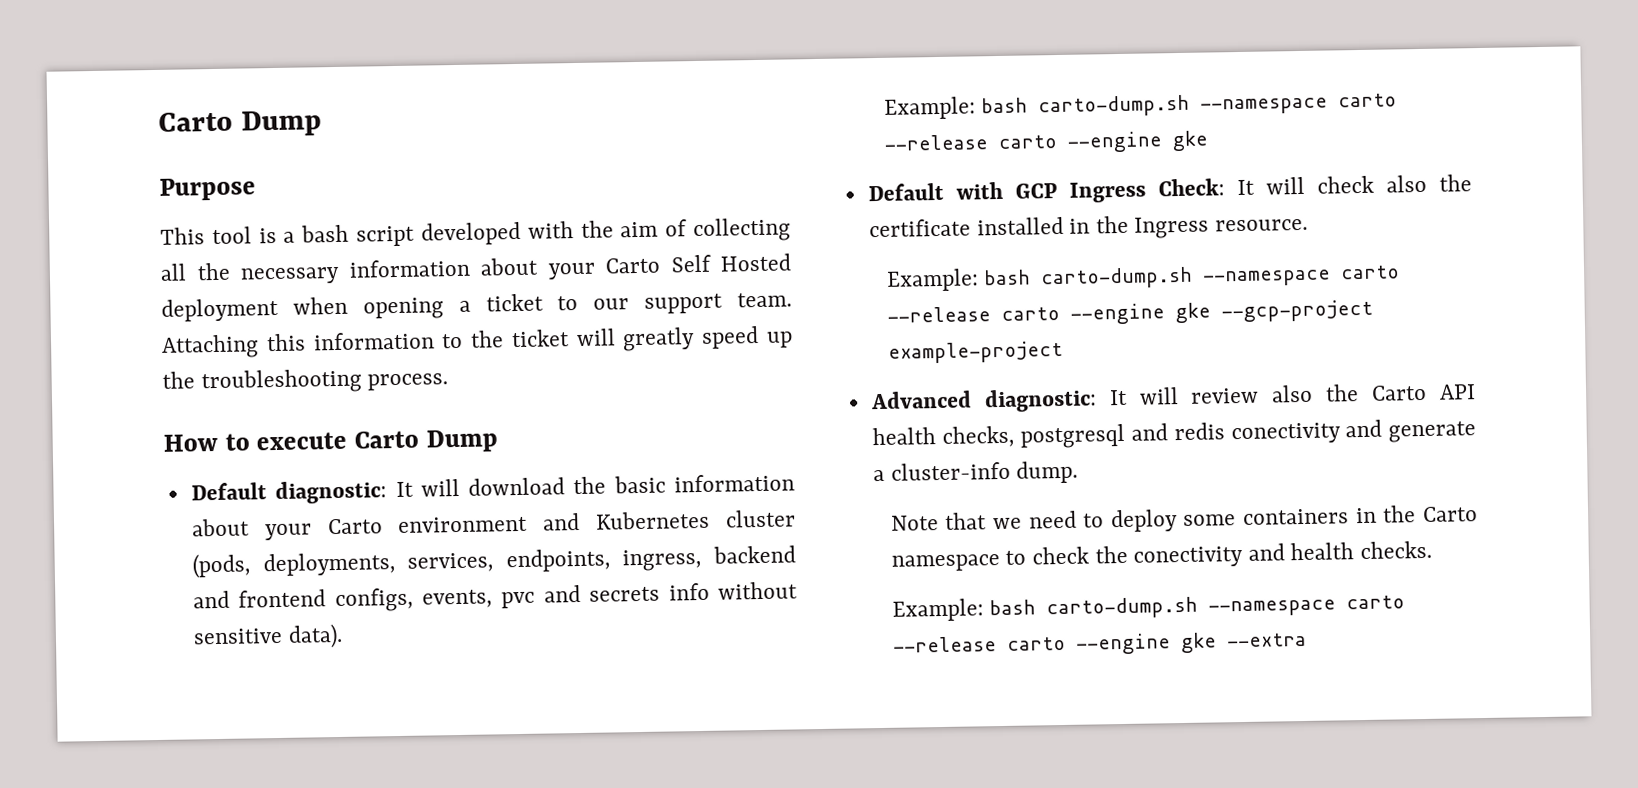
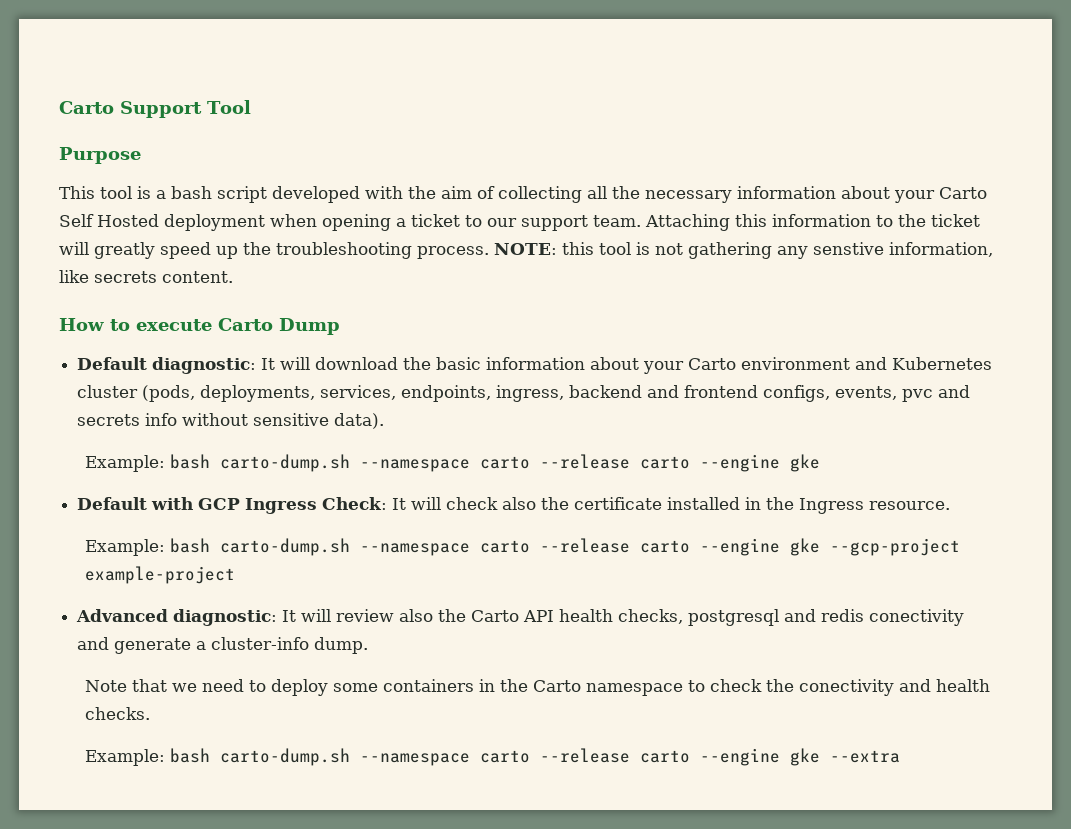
[158,110,322,137] Carto Dump -> [59,100,251,118] Carto Support Tool
(449, 382) none -> [494,242,993,259] [59,270,233,283] NOTE: this tool is not gathering any senstive information, like secrets content.

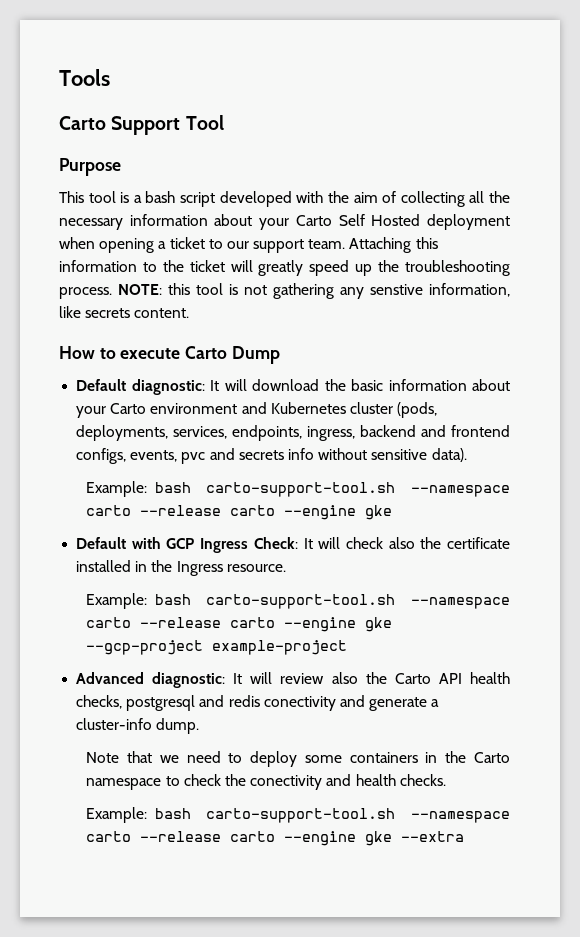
(59, 107) none -> [59,69,110,86] Tools //
[219,454,350,472] carto-dump.sh -> [206,482,396,497] carto-support-tool.sh
[219,538,350,556] carto-dump.sh -> [206,594,396,609] carto-support-tool.sh
[219,748,350,766] carto-dump.sh -> [206,808,396,823] carto-support-tool.sh

